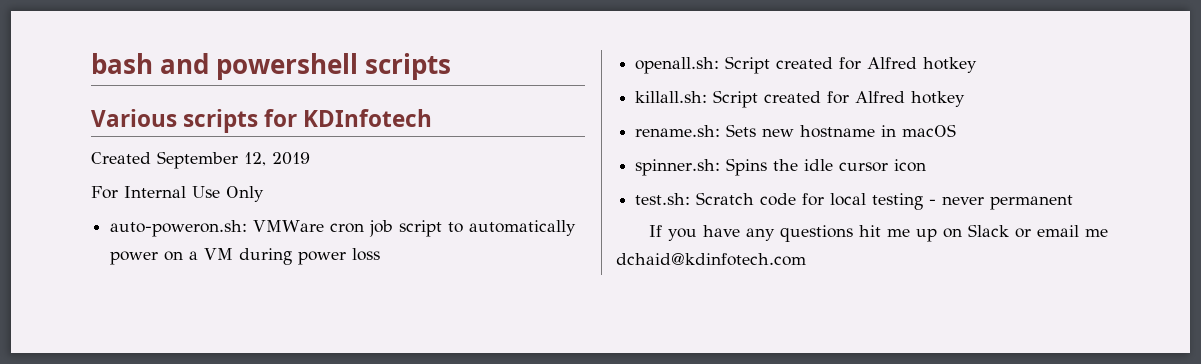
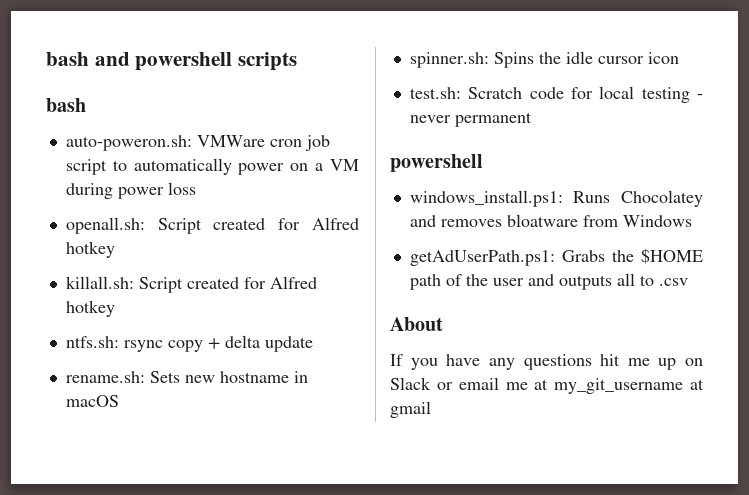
[91,109,433,133] [91,151,310,169] [91,186,264,202] Various scripts for KDInfotech // Created September 12, 2019 // For Internal Use Only -> [46,98,86,112] bash
(966, 99) none -> [65,335,313,352] // ntfs.sh: rsync copy + delta update
(1074, 202) none -> [390,154,483,172] [409,190,703,207] [409,214,692,227] [409,248,703,266] [409,273,688,290] [390,317,443,331] // powershell // windows_install.ps1: Runs Chocolatey and removes bloatware from Windows // getAdUserPath.ps1: Grabs the $HOME path of the user and outputs all to .csv // About
[616,253,806,266] dchaid@kdinfotech.com -> [534,378,704,394] [390,401,431,418] at my_git_username at gmail

